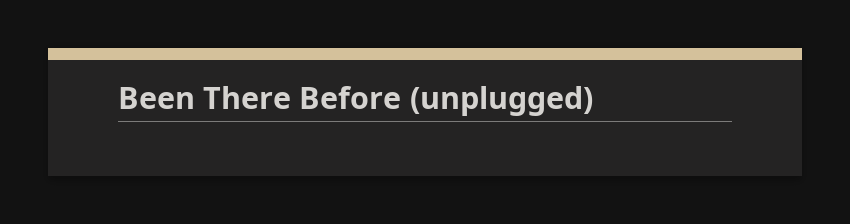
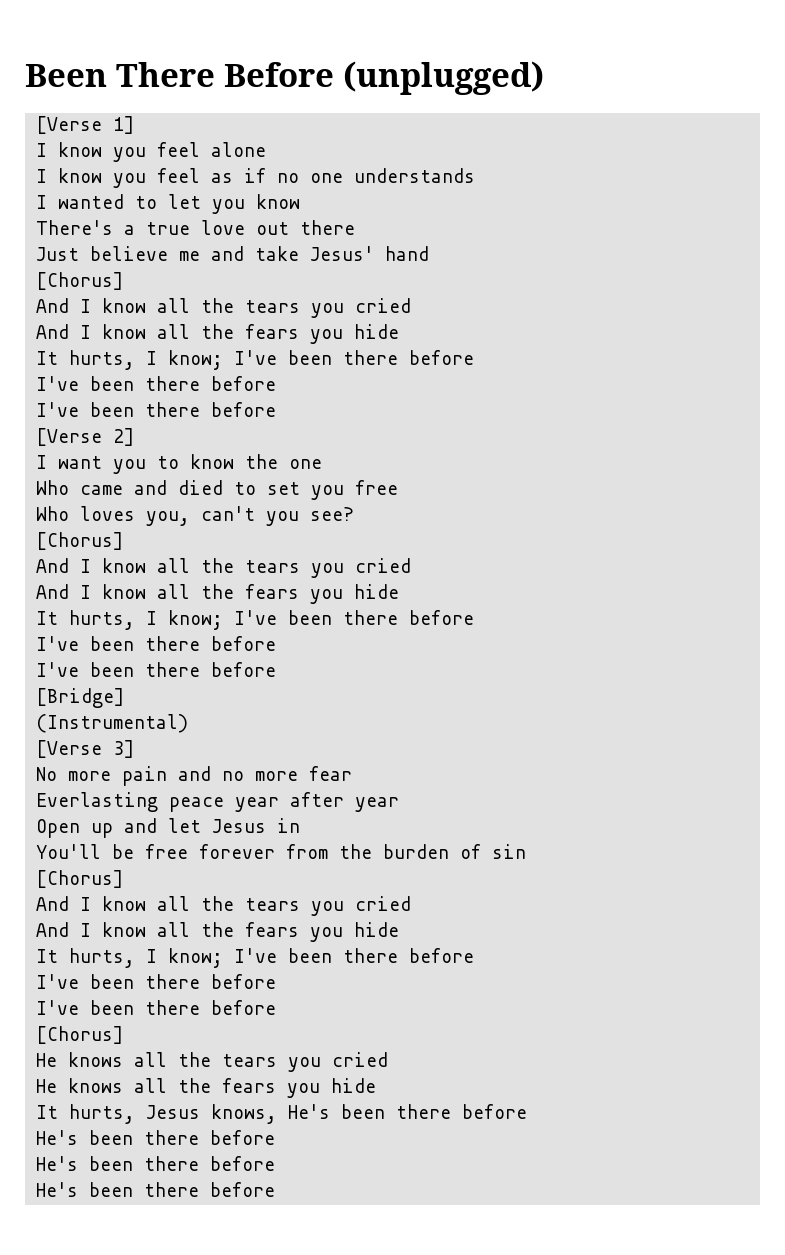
(593, 101) none -> [35,116,134,134] [35,142,266,162] [35,168,475,188] [35,194,300,214] [35,220,355,235] [35,246,429,261] [35,272,123,290] [35,298,411,318] [35,324,399,344] [35,350,474,370] [35,376,276,391] [35,402,276,417] [35,428,134,446] [35,454,322,474] [35,480,398,500] [35,506,354,526] [35,532,123,550] [35,558,411,578] [35,584,399,604] [35,610,474,630] [35,636,276,651] [35,662,276,677] [35,688,124,708] [35,714,188,733] [35,740,134,758] [35,766,352,786] [35,792,399,812] [35,818,300,838] [35,844,526,859] [35,870,123,888] [35,896,411,916] [35,922,399,942] [35,948,474,968] [35,974,276,989] [35,1000,276,1015] [35,1026,123,1044] [35,1052,388,1072] [35,1078,376,1098] [35,1104,527,1124] [35,1130,275,1145] [35,1156,275,1171] [35,1182,275,1197] // [Verse 1] // I know you feel alone // I know you feel as if no one understands // I wanted to let you know // There's a true love out there // Just believe me and take Jesus' hand // [Chorus] // And I know all the tears you cried // And I know all the fears you hide // It hurts, I know; I've been there before // I've been there before // I've been there before // [Verse 2] // I want you to know the one // Who came and died to set you free // Who loves you, can't you see? // [Chorus] // And I know all the tears you cried // And I know all the fears you hide // It hurts, I know; I've been there before // I've been there before // I've been there before // [Bridge] // (Instrumental) // [Verse 3] // No more pain and no more fear // Everlasting peace year after year // Open up and let Jesus in // You'll be free forever from the burden of sin // [Chorus] // And I know all the tears you cried // And I know all the fears you hide // It hurts, I know; I've been there before // I've been there before // I've been there before // [Chorus] // He knows all the tears you cried // He knows all the fears you hide // It hurts, Jesus knows, He's been there before // He's been there before // He's been there before // He's been there before

